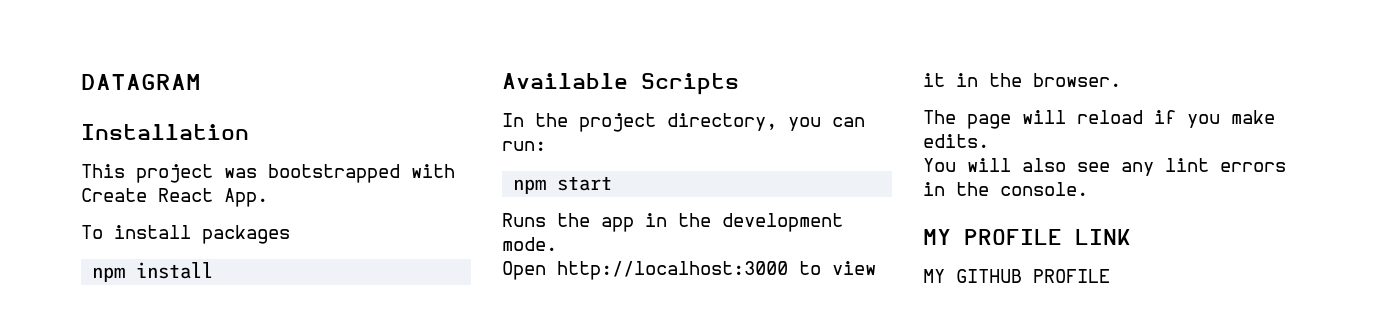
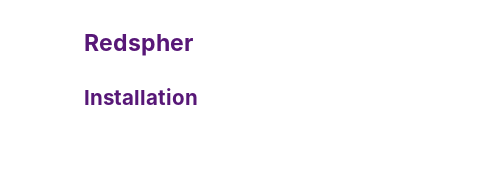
[81,74,201,90] DATAGRAM -> [84,34,193,56] Redspher
[81,164,455,183] [81,188,268,207] [81,225,290,244] [92,262,214,282] [502,73,739,95] [502,113,865,132] [502,141,546,151] [513,176,613,194] [502,213,843,232] [502,237,557,251] [502,261,876,280] [923,73,1121,87] [923,110,1275,129] [923,134,989,148] [923,158,1286,176] [923,182,1088,196] [923,229,1131,245] [923,269,1110,283] // This project was bootstrapped with Create React App. // To install packages // npm install // Available Scripts // In the project directory, you can run: // npm start // Runs the app in the development mode. // Open http://localhost:3000 to view it in the browser. // The page will reload if you make edits. // You will also see any lint errors in the console. // MY PROFILE LINK // MY GITHUB PROFILE -> (198, 96) none

